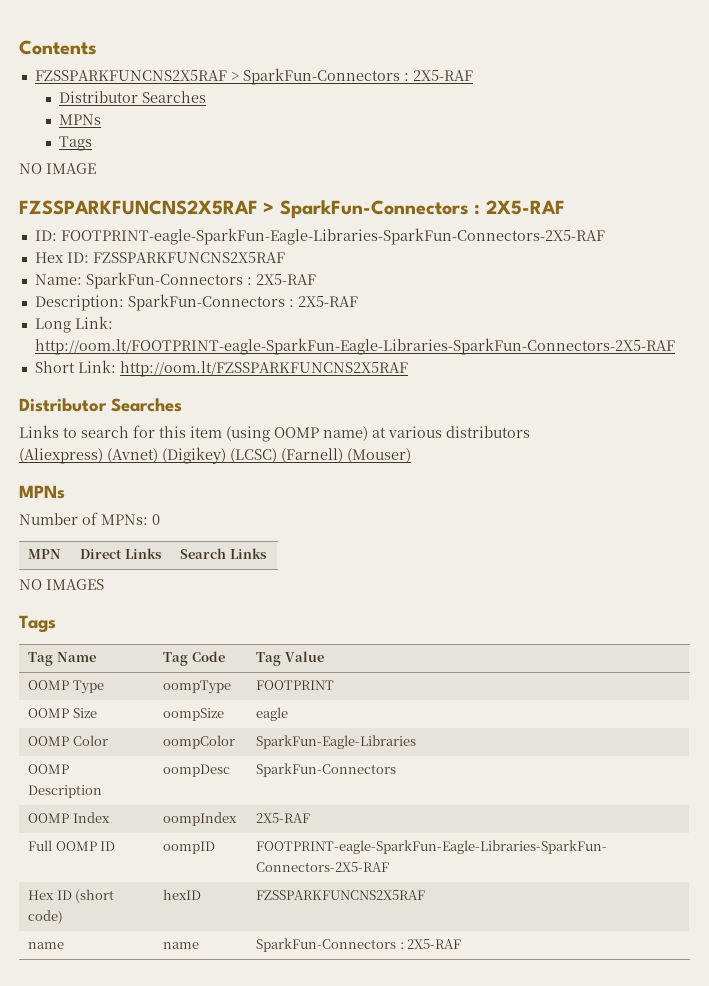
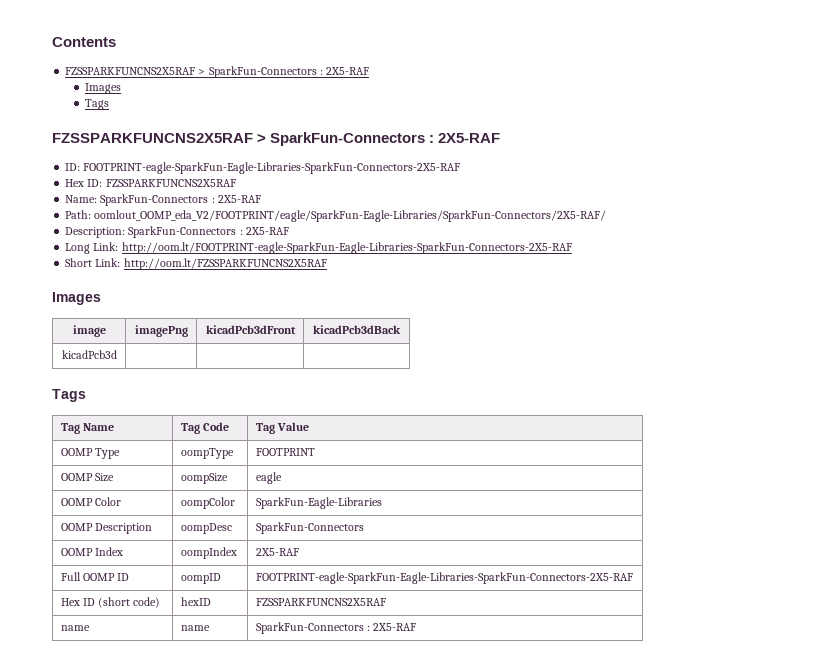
[59,91,207,103] [59,114,102,125] [59,136,93,151] [19,163,96,174] Distributor Searches // MPNs // Tags // NO IMAGE -> [84,83,121,94] [84,99,109,110] Images // Tags
(316, 279) none -> [65,210,607,222] // Path: oomlout_OOMP_eda_V2/FOOTPRINT/eagle/SparkFun-Eagle-Libraries/SparkFun-Connectors/2X5-RAF/
[19,398,182,412] [19,425,530,442] [19,447,411,464] [19,485,65,499] [19,512,160,525] [28,549,62,559] [80,548,162,559] [180,548,267,559] [19,579,104,590] Distributor Searches // Links to search for this item (using OOMP name) at various distributors // (Aliexpress) (Avnet) (Digikey) (LCSC) (Farnell) (Mouser) // MPNs // Number of MPNs: 0 // MPN | Direct Links | Search Links // NO IMAGES -> [52,292,101,305] [72,325,106,337] [134,325,188,337] [205,325,296,334] [313,325,401,334] [61,350,117,359] Images // image | imagePng | kicadPcb3dFront | kicadPcb3dBack // kicadPcb3d | | |

